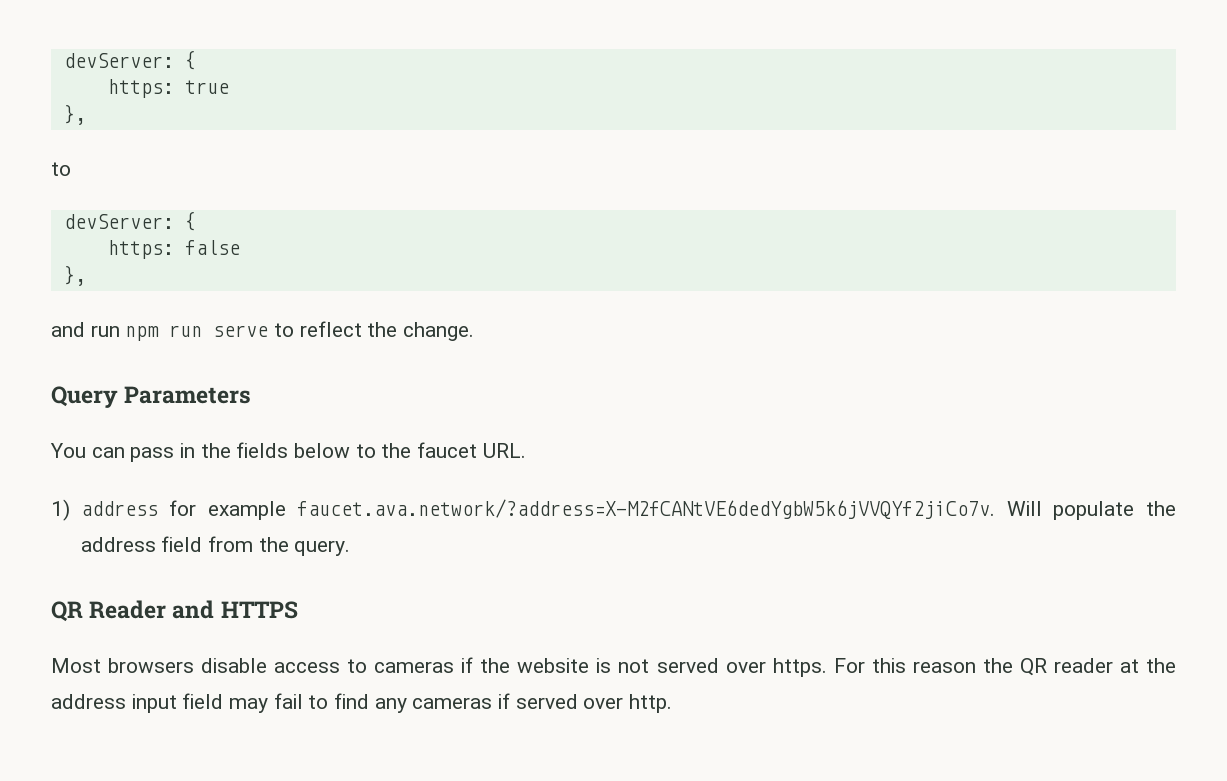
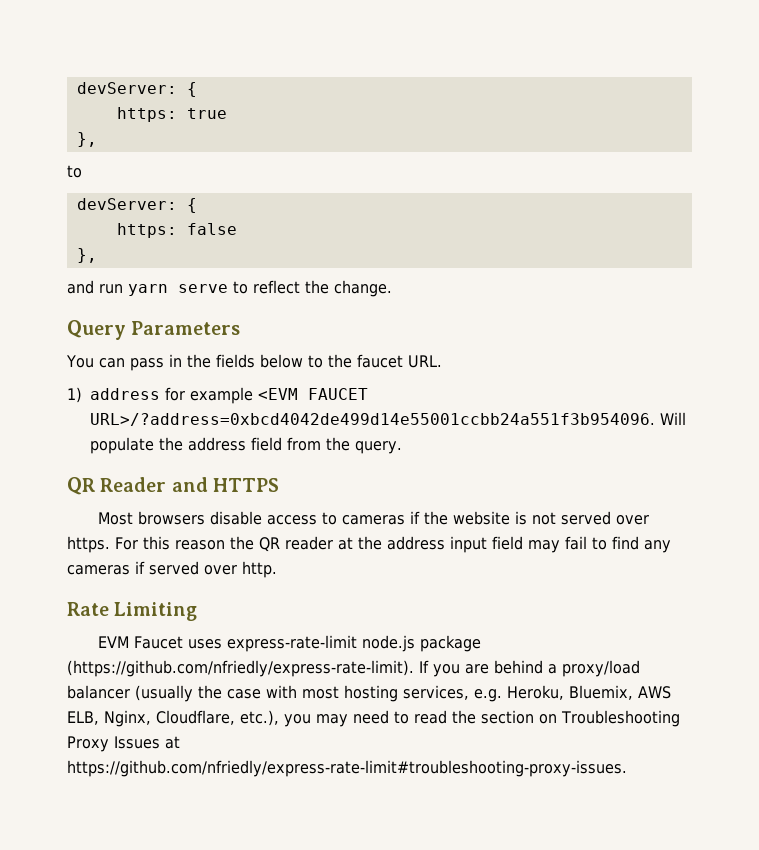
[125,325,203,341] npm run -> [128,284,168,296] yarn
[297,499,996,519] faucet.ava.network/?address=X-M2fCANtVE6dedYgbW5k6jVVQYf2jiCo7v. -> [258,388,368,400] [90,413,655,426] <EVM FAUCET URL>/?address=0xbcd4042de499d14e55001ccbb24a551f3b954096.
(673, 703) none -> [67,602,198,621] [97,635,481,652] [67,660,640,677] [67,685,671,702] [67,710,680,727] [67,736,180,752] [67,760,627,777] // Rate Limiting // EVM Faucet uses express-rate-limit node.js package (https://github.com/nfriedly/express-rate-limit). If you are behind a proxy/load balancer (usually the case with most hosting services, e.g. Heroku, Bluemix, AWS ELB, Nginx, Cloudflare, etc.), you may need to read the section on Troubleshooting Proxy Issues at https://github.com/nfriedly/express-rate-limit#troubleshooting-proxy-issues.

